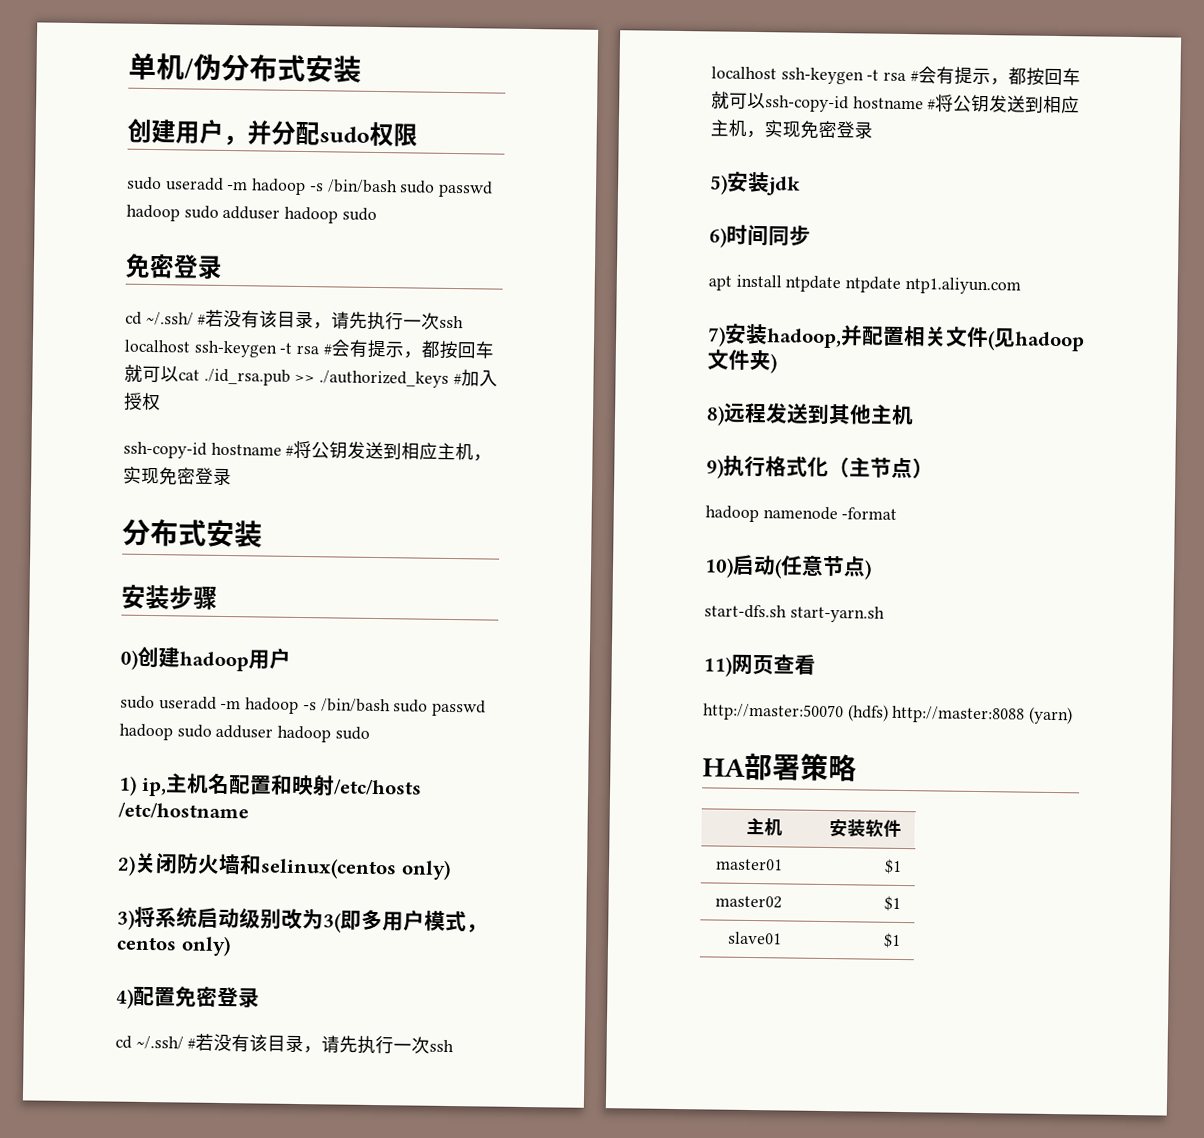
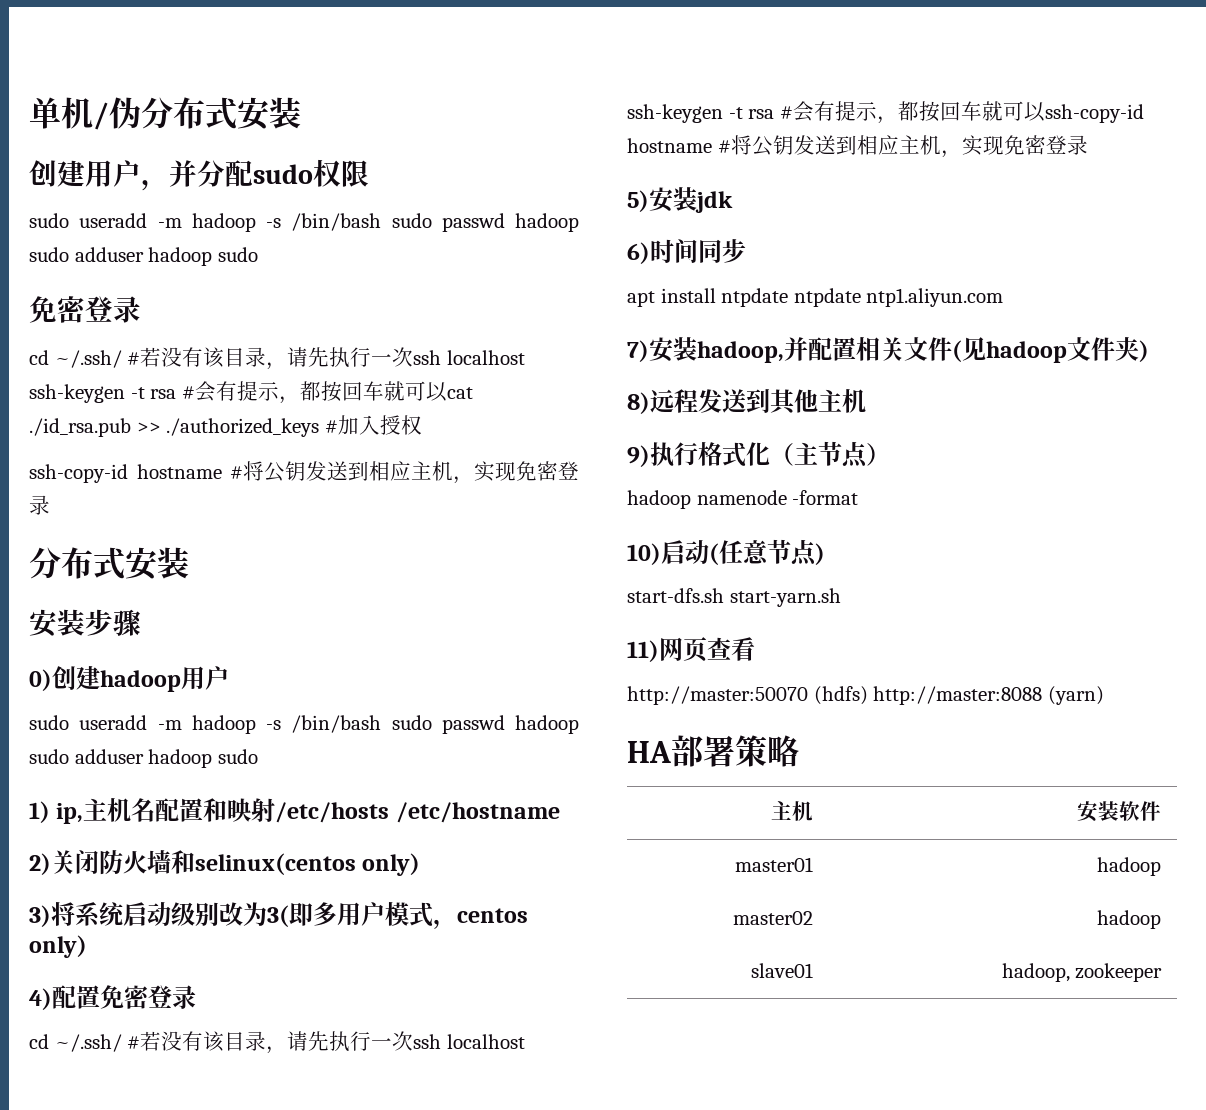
[884,858,903,875] $1 -> [1097,857,1162,876] hadoop
[884,895,902,912] $1 -> [1097,910,1162,929] hadoop
[884,932,902,948] $1 -> [1001,963,1163,982] hadoop, zookeeper

